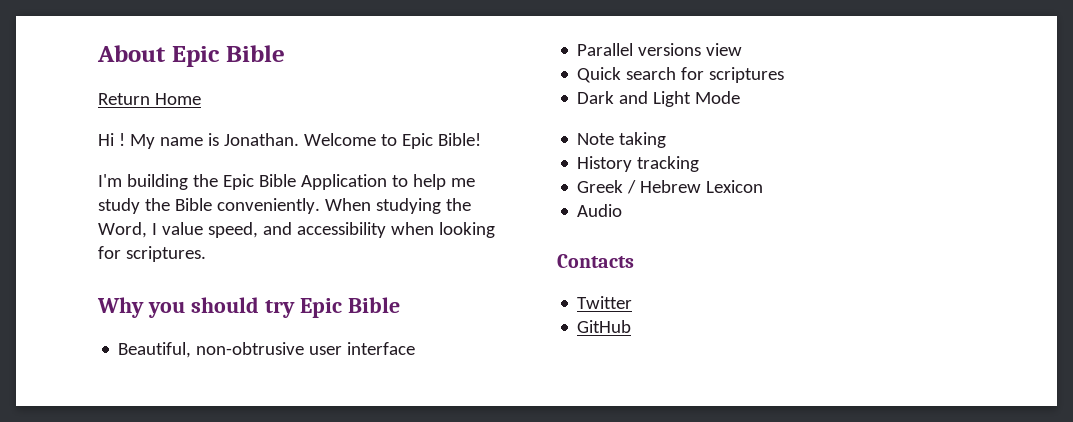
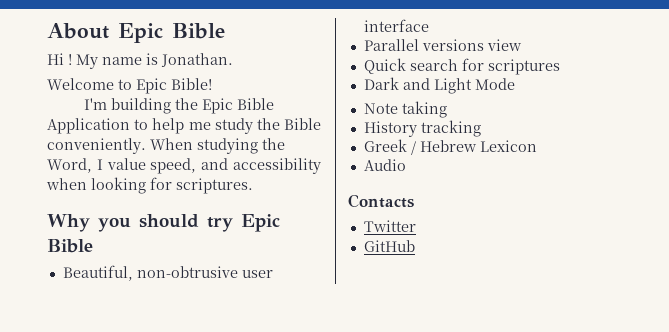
[98,93,201,105] // Return Home -> (225, 31) none
(299, 139) none -> (233, 60) //

